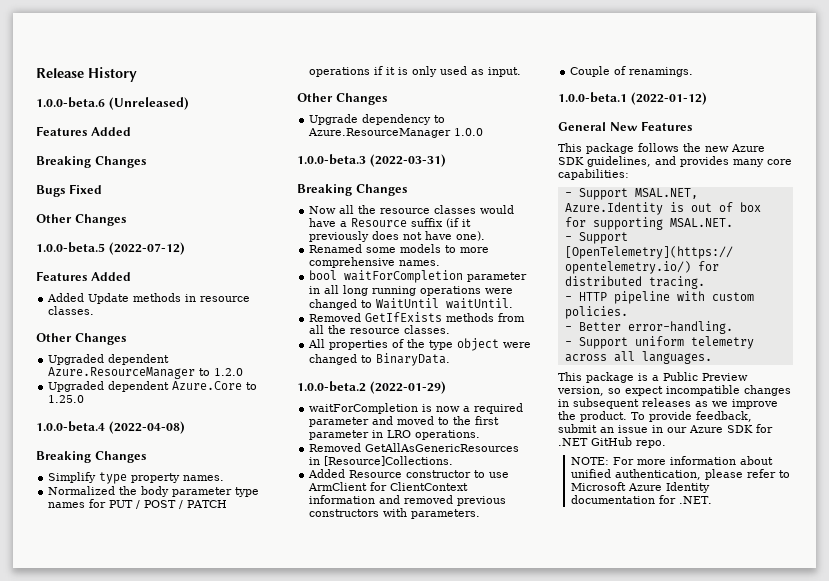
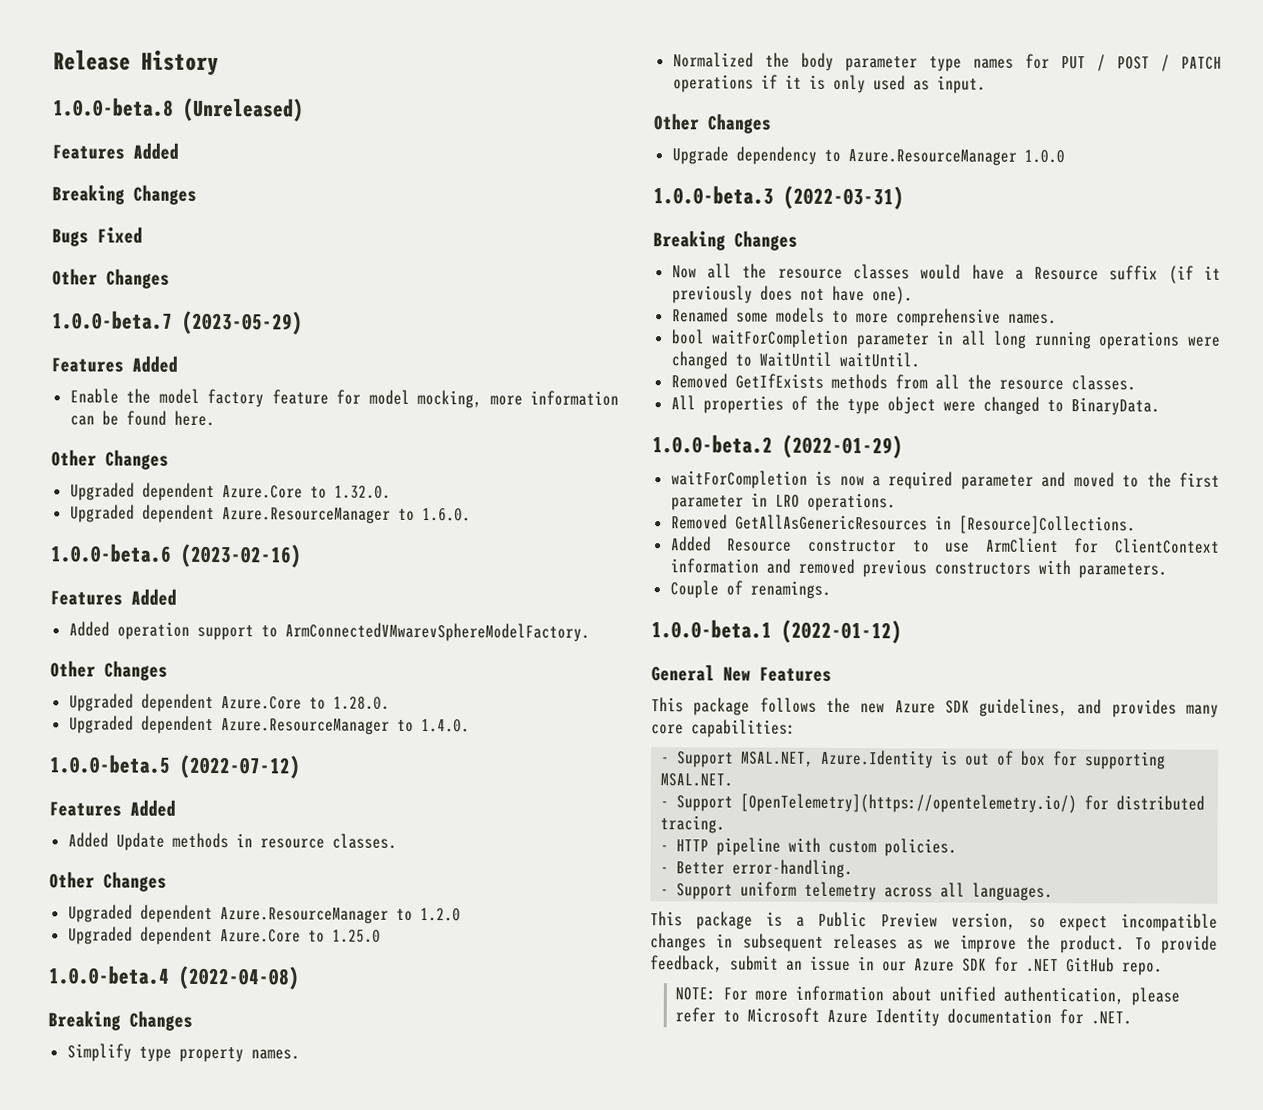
[36,97,105,108] 1.0.0-beta.6 -> [53,97,174,117] 1.0.0-beta.8
(126, 220) none -> [52,310,303,335] [51,355,178,373] [69,388,619,409] [69,410,215,427] [51,449,169,470] [69,482,391,502] [69,504,471,524] [50,543,302,568] [50,588,177,606] [68,621,590,642] [50,660,168,681] [68,693,390,713] [68,715,470,735] // 1.0.0-beta.7 (2023-05-29) // Features Added // Enable the model factory feature for model mocking, more information can be found here. // Other Changes // Upgraded dependent Azure.Core to 1.32.0. // Upgraded dependent Azure.ResourceManager to 1.6.0. // 1.0.0-beta.6 (2023-02-16) // Features Added // Added operation support to ArmConnectedVMwarevSphereModelFactory. // Other Changes // Upgraded dependent Azure.Core to 1.28.0. // Upgraded dependent Azure.ResourceManager to 1.4.0.

